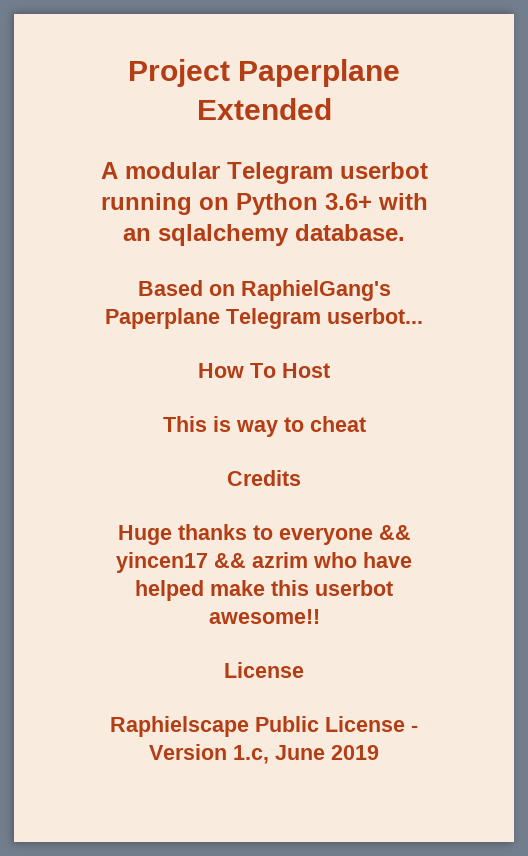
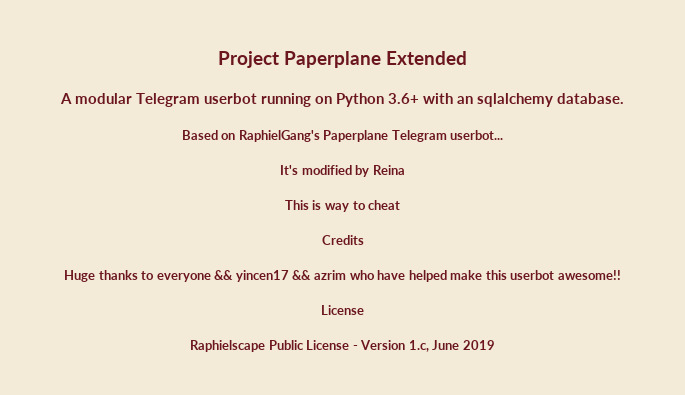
[198,363,330,378] How To Host -> [280,165,405,177] It's modified by Reina

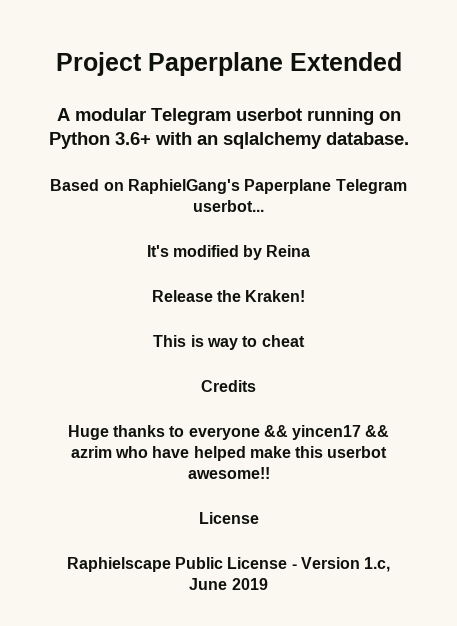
(405, 170) none -> [151,290,306,302] // Release the Kraken!

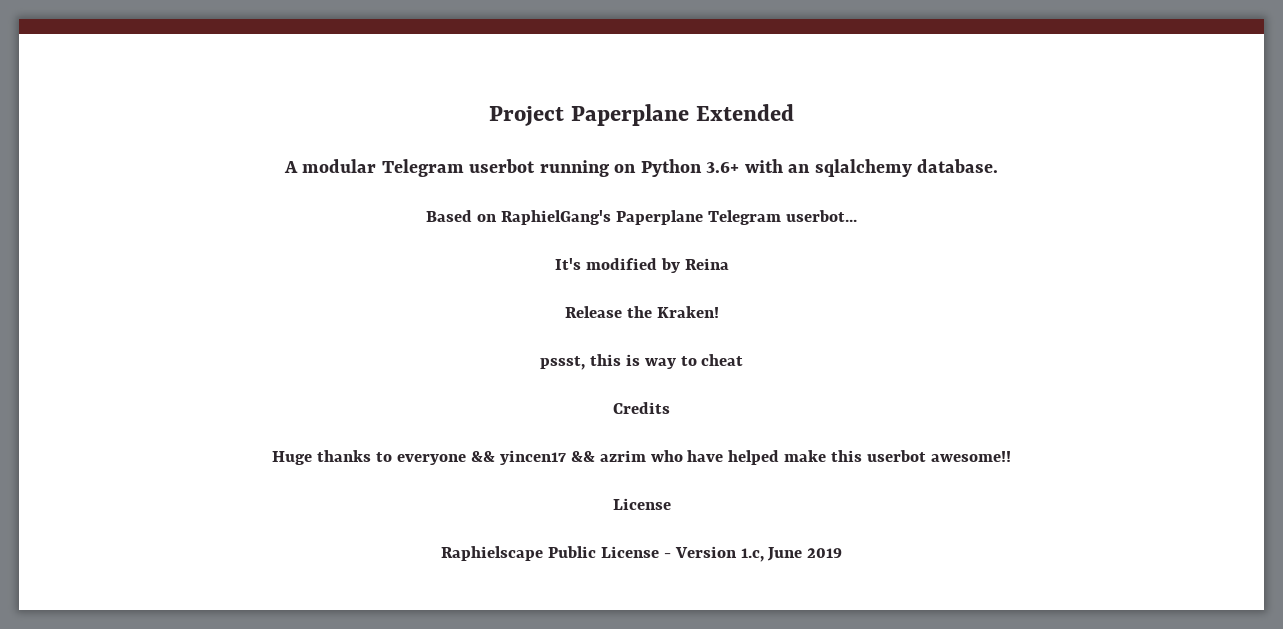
[153,335,187,347] This -> [539,354,621,370] pssst, this

